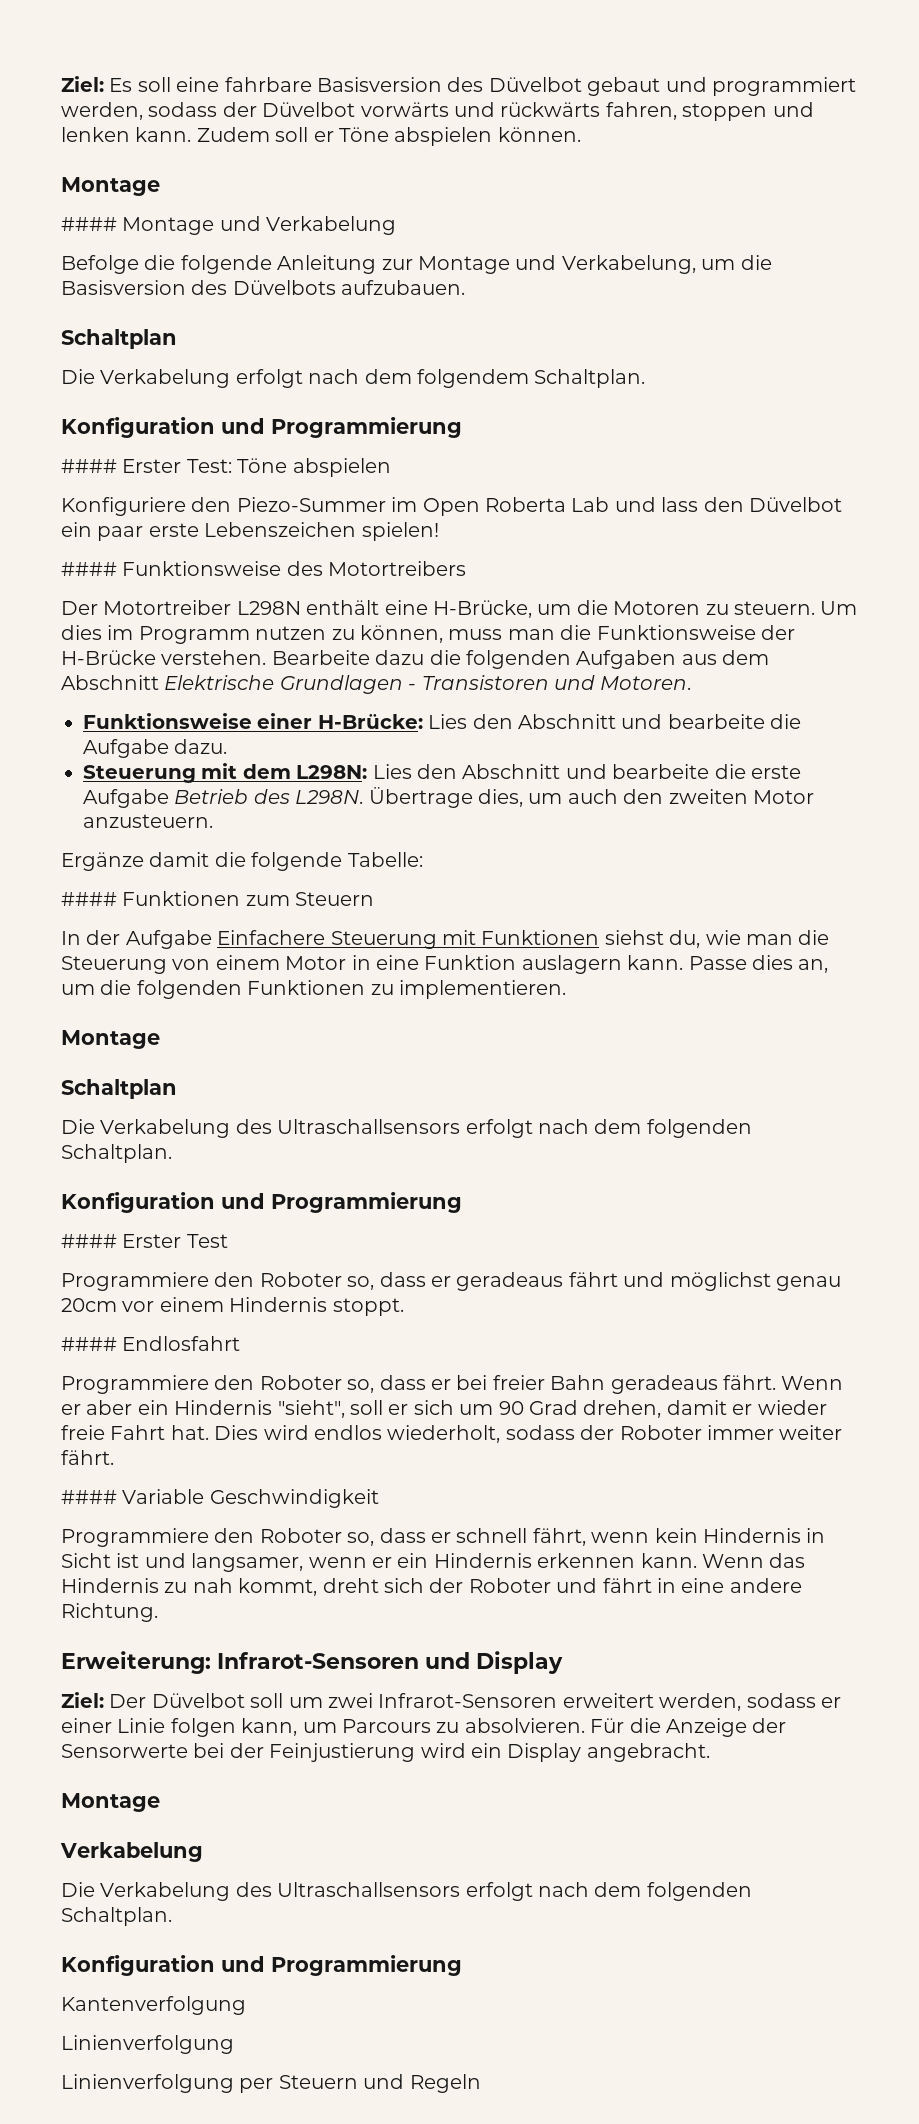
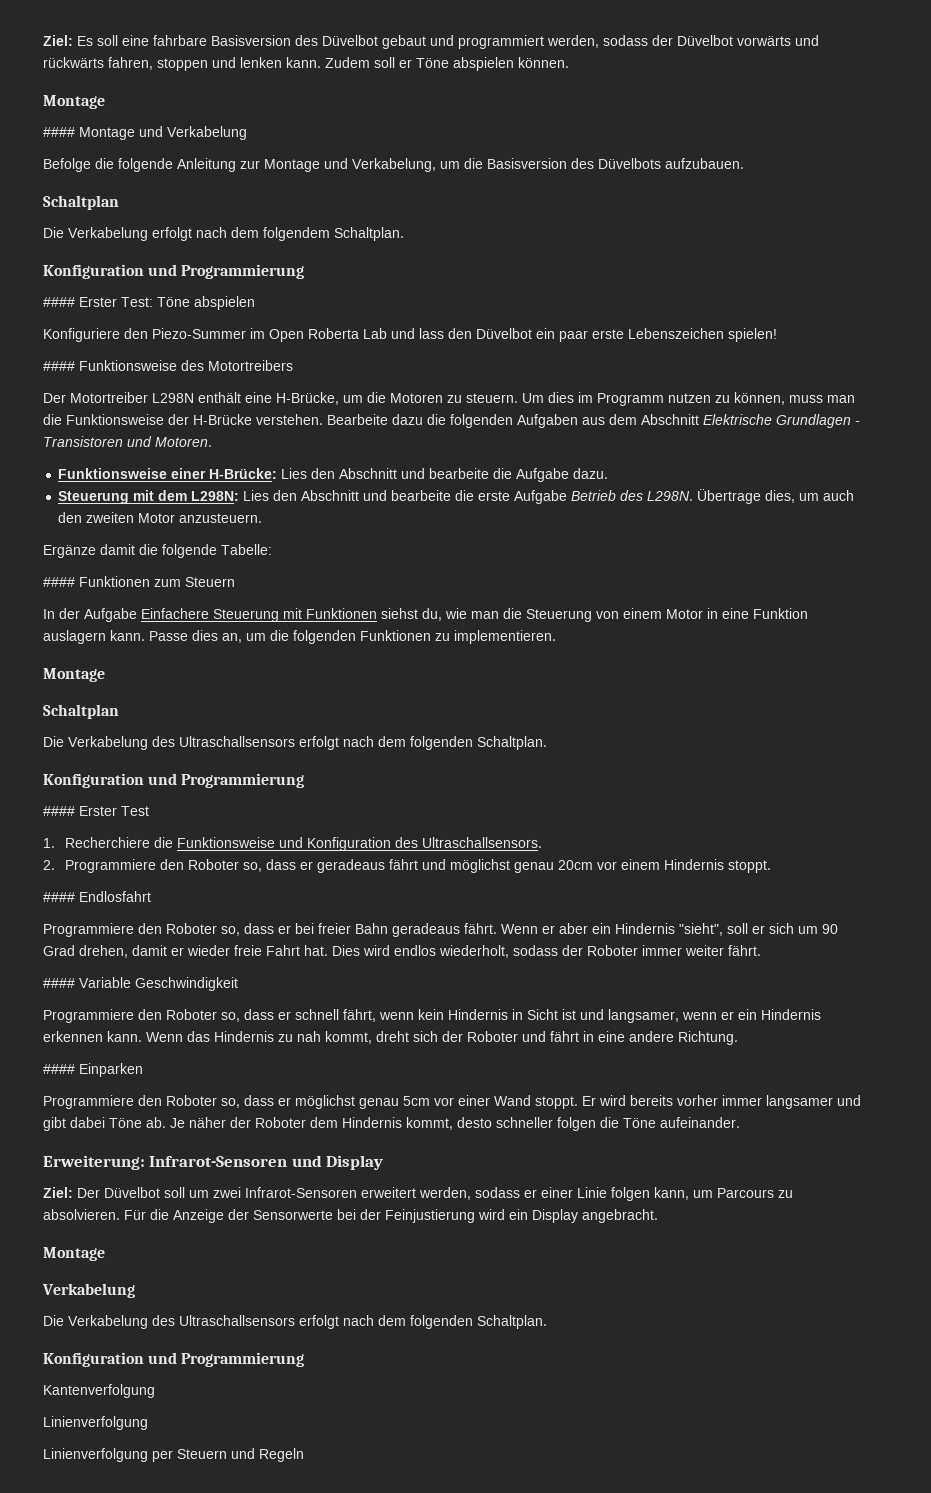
(228, 1241) none -> [43,837,542,851] [43,860,55,870] 1. Recherchiere die Funktionsweise und Konfiguration des Ultraschallsensors. // 2.
(158, 1612) none -> [43,1063,143,1077] [43,1095,861,1109] [43,1117,740,1131] // #### Einparken // Programmiere den Roboter so, dass er möglichst genau 5cm vor einer Wand stoppt. Er wird bereits vorher immer langsamer und gibt dabei Töne ab. Je näher der Roboter dem Hindernis kommt, desto schneller folgen die Töne aufeinander.

